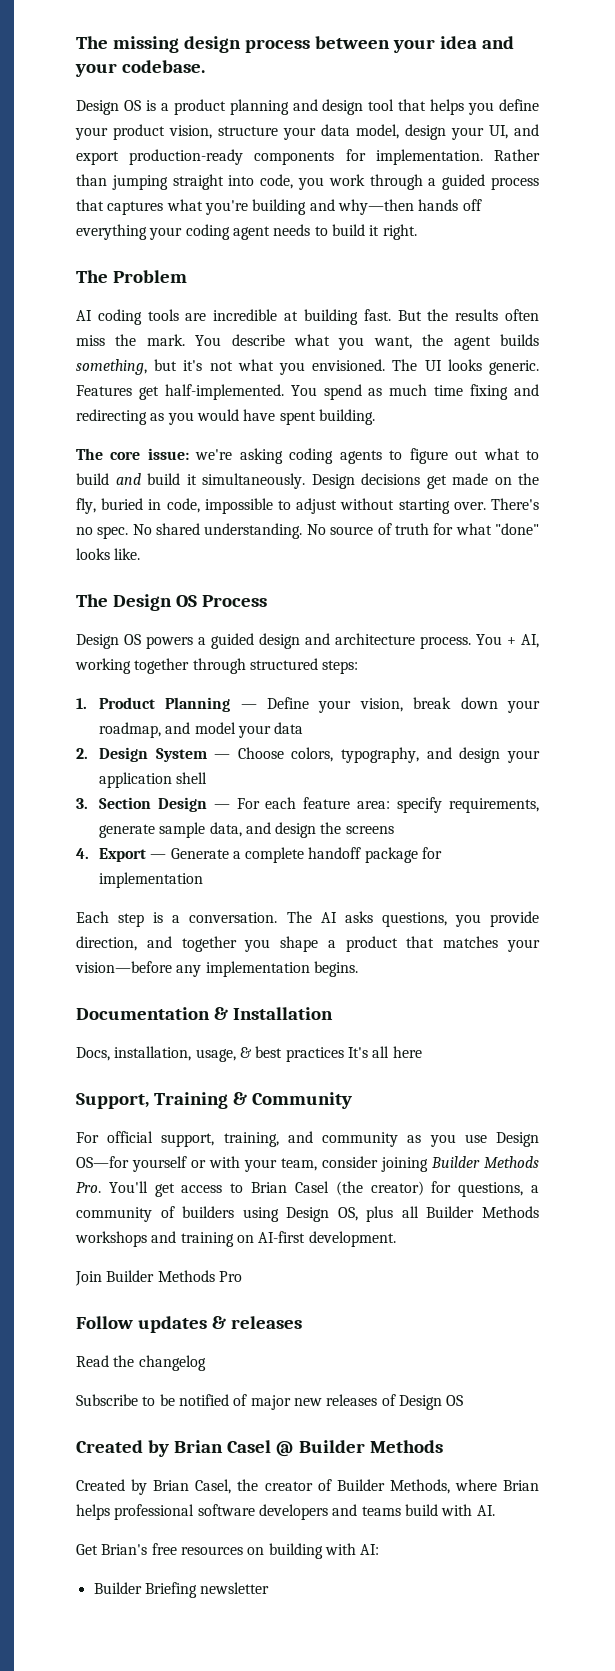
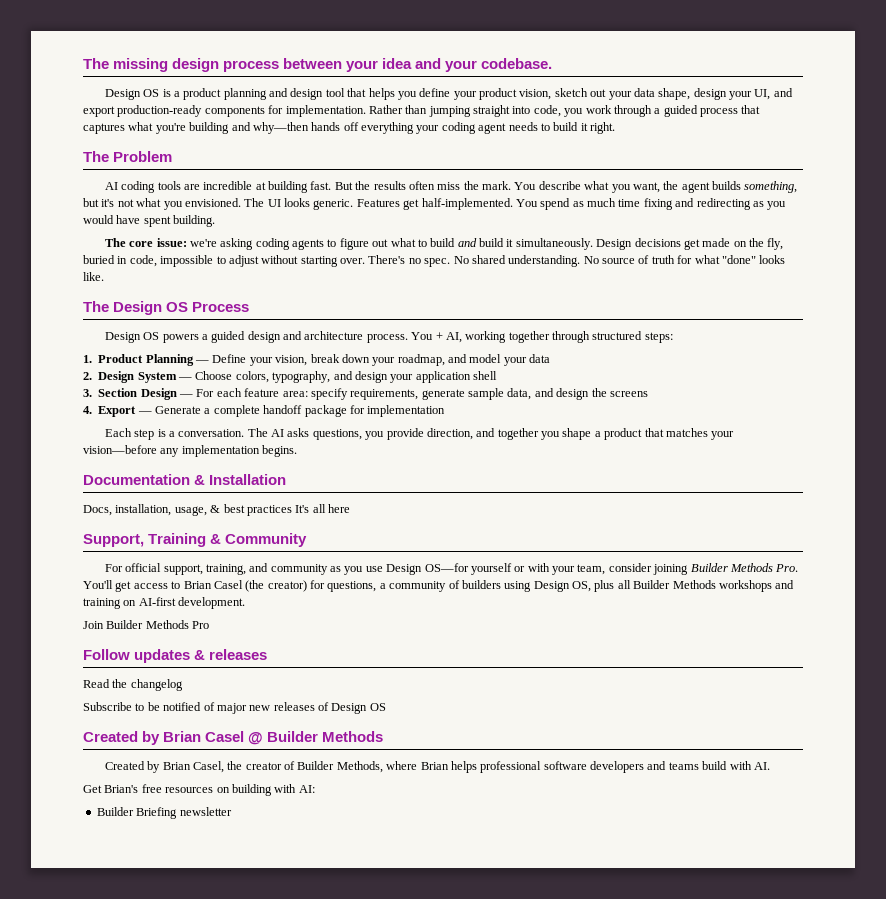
[218,124,399,140] structure your data model, -> [554,88,691,100] sketch out your data shape,

